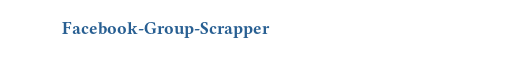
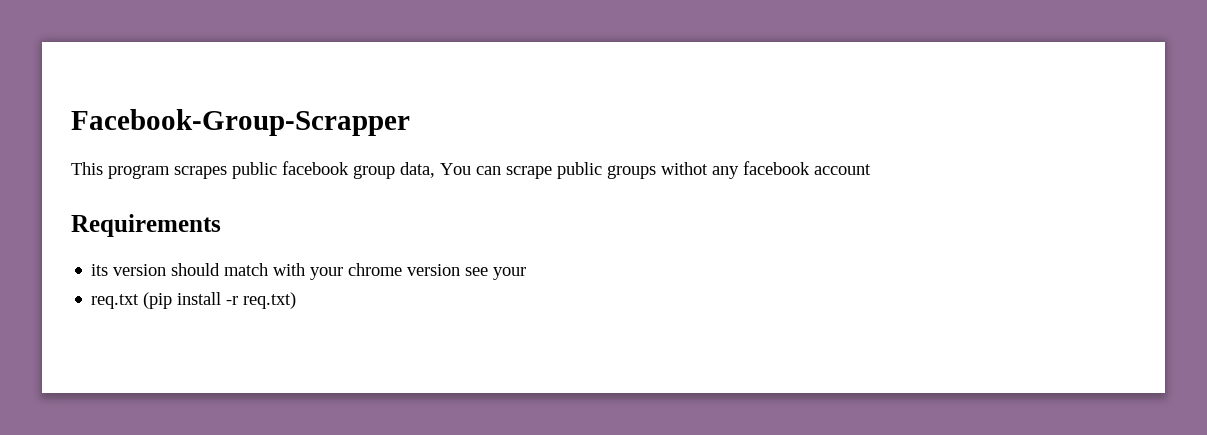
(270, 29) none -> [71,161,871,179] [71,214,221,237] [91,263,527,280] [91,292,297,309] // This program scrapes public facebook group data, You can scrape public groups withot any facebook account // Requirements // its version should match with your chrome version see your // req.txt (pip install -r req.txt)

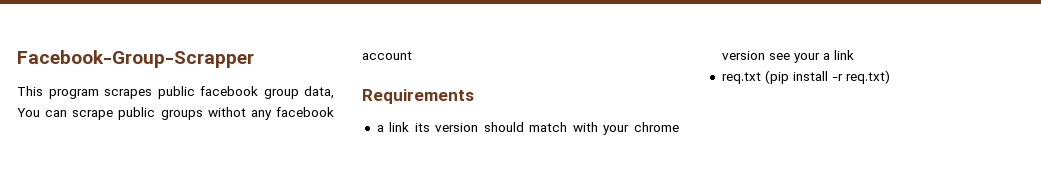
(221, 225) none -> [376,122,410,132] a link
(527, 273) none -> [822,50,854,60] a link

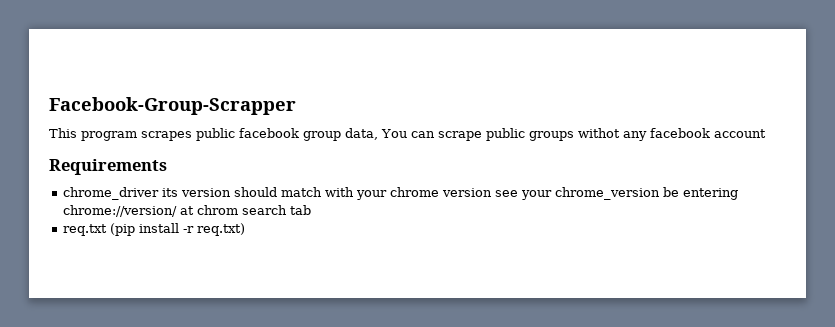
[376,122,410,132] a link -> [63,187,160,200] chrome_driver
[822,50,854,60] a link -> [555,187,739,200] [63,205,312,217] chrome_version be entering chrome://version/ at chrom search tab

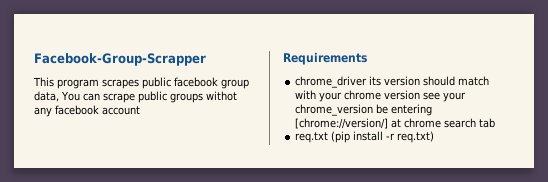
[63,205,239,217] chrome://version/ at chrom -> [295,118,442,129] [chrome://version/] at chrome

